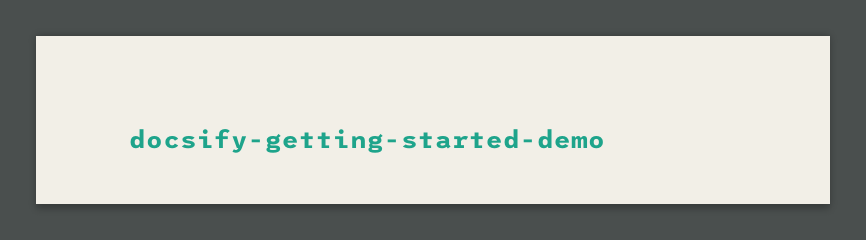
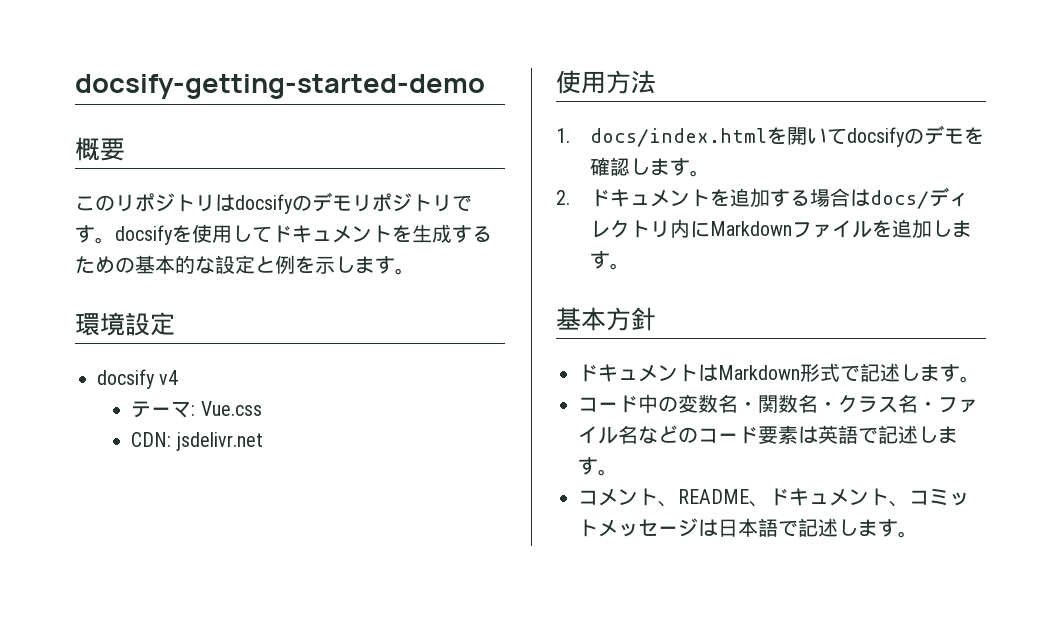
(605, 141) none -> [75,137,125,161] [75,192,472,214] [75,224,492,245] [75,255,415,275] [75,312,175,336] [97,369,179,389] [131,401,262,418] [131,432,263,451] [556,70,656,94] [556,125,985,147] [590,157,711,177] [556,187,970,209] [590,219,973,239] [590,251,631,270] [556,307,656,331] [578,363,980,383] [578,394,978,413] [578,425,958,444] [578,457,618,476] [578,488,969,507] [578,518,918,538] // 概要 // このリポジトリはdocsifyのデモリポジトリです。docsifyを使用してドキュメントを生成するための基本的な設定と例を示します。 // 環境設定 // docsify v4 // テーマ: Vue.css // CDN: jsdelivr.net // 使用方法 // 1. docs/index.htmlを開いてdocsifyのデモを確認します。 // 2.ドキュメントを追加する場合はdocs/ディレクトリ内にMarkdownファイルを追加します。 // 基本方針 // ドキュメントはMarkdown形式で記述します。 // コード中の変数名・関数名・クラス名・ファイル名などのコード要素は英語で記述します。 // コメント、README、ドキュメント、コミットメッセージは日本語で記述します。

